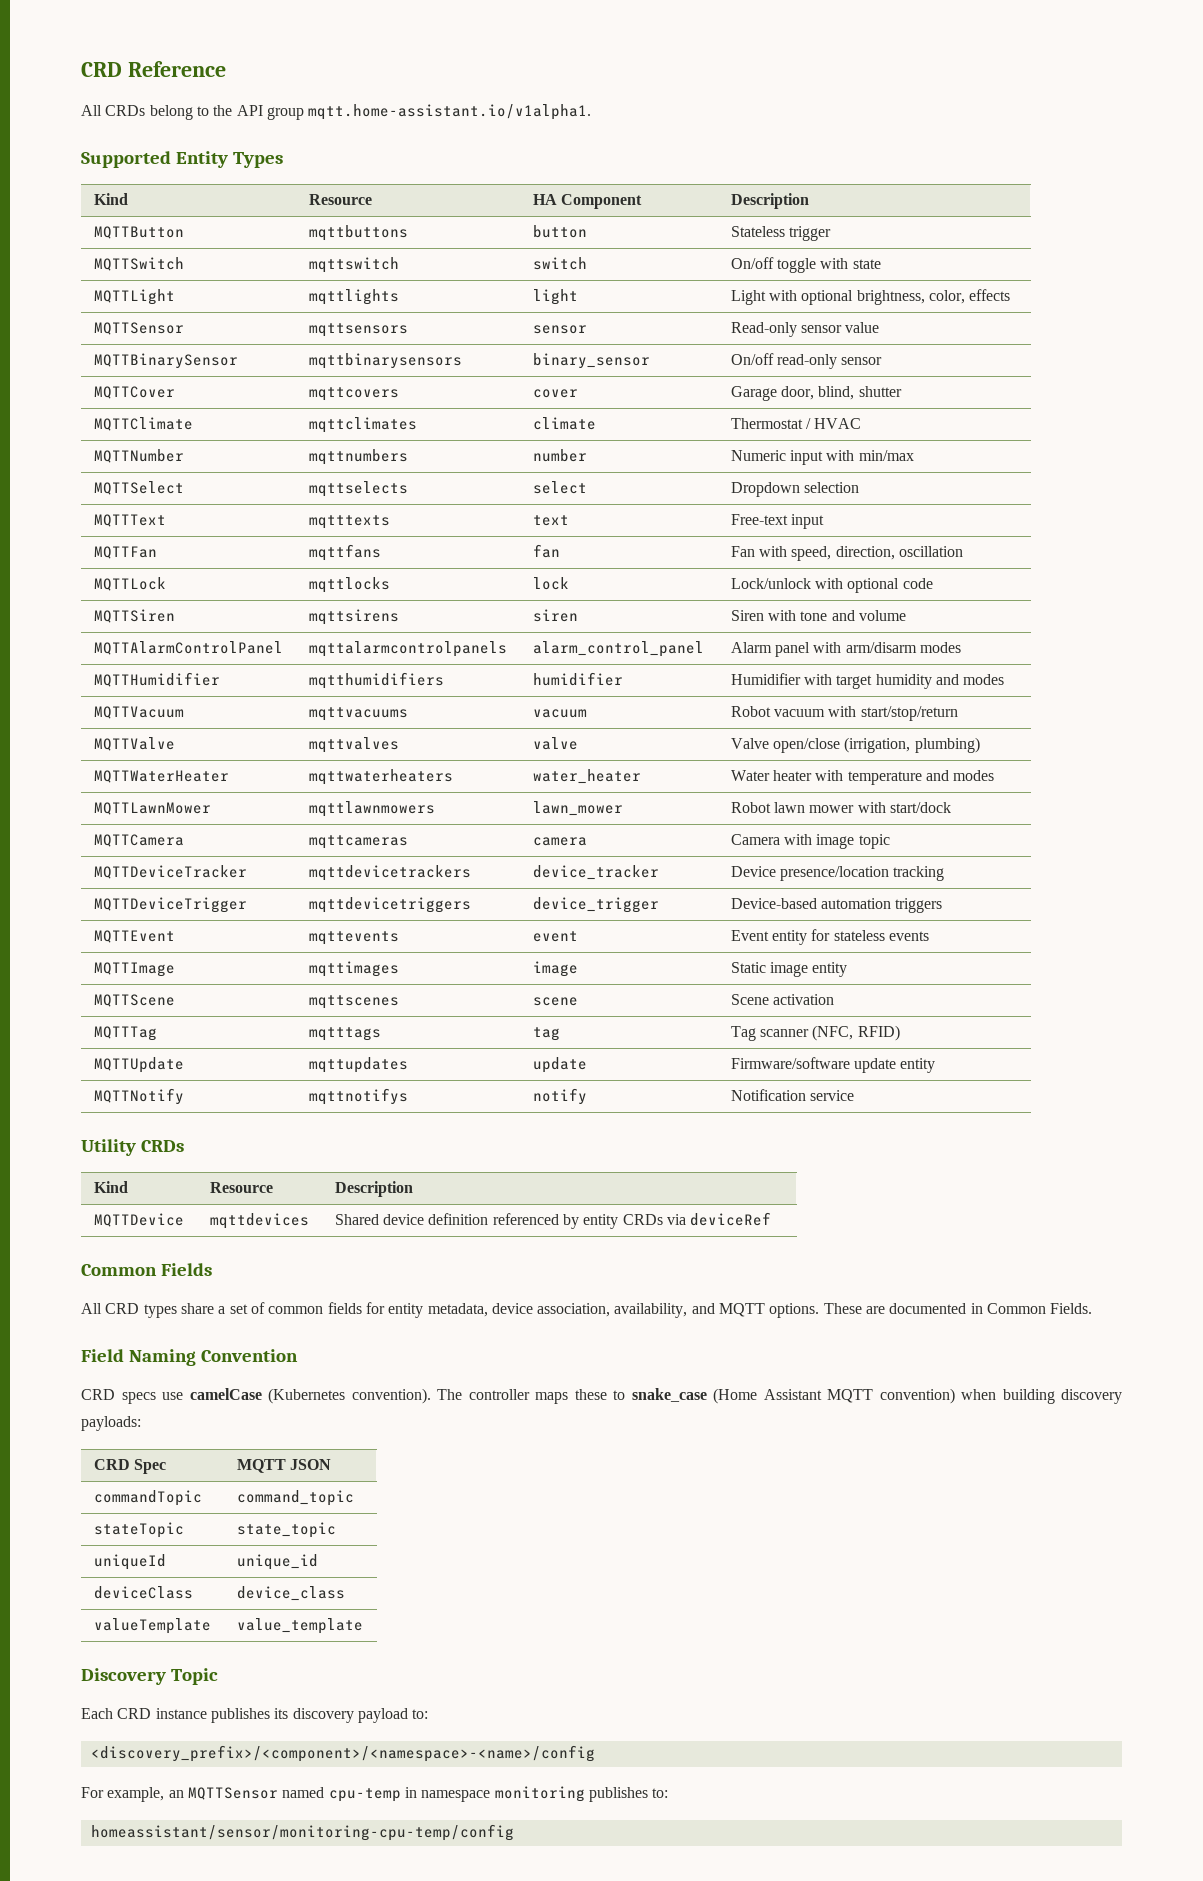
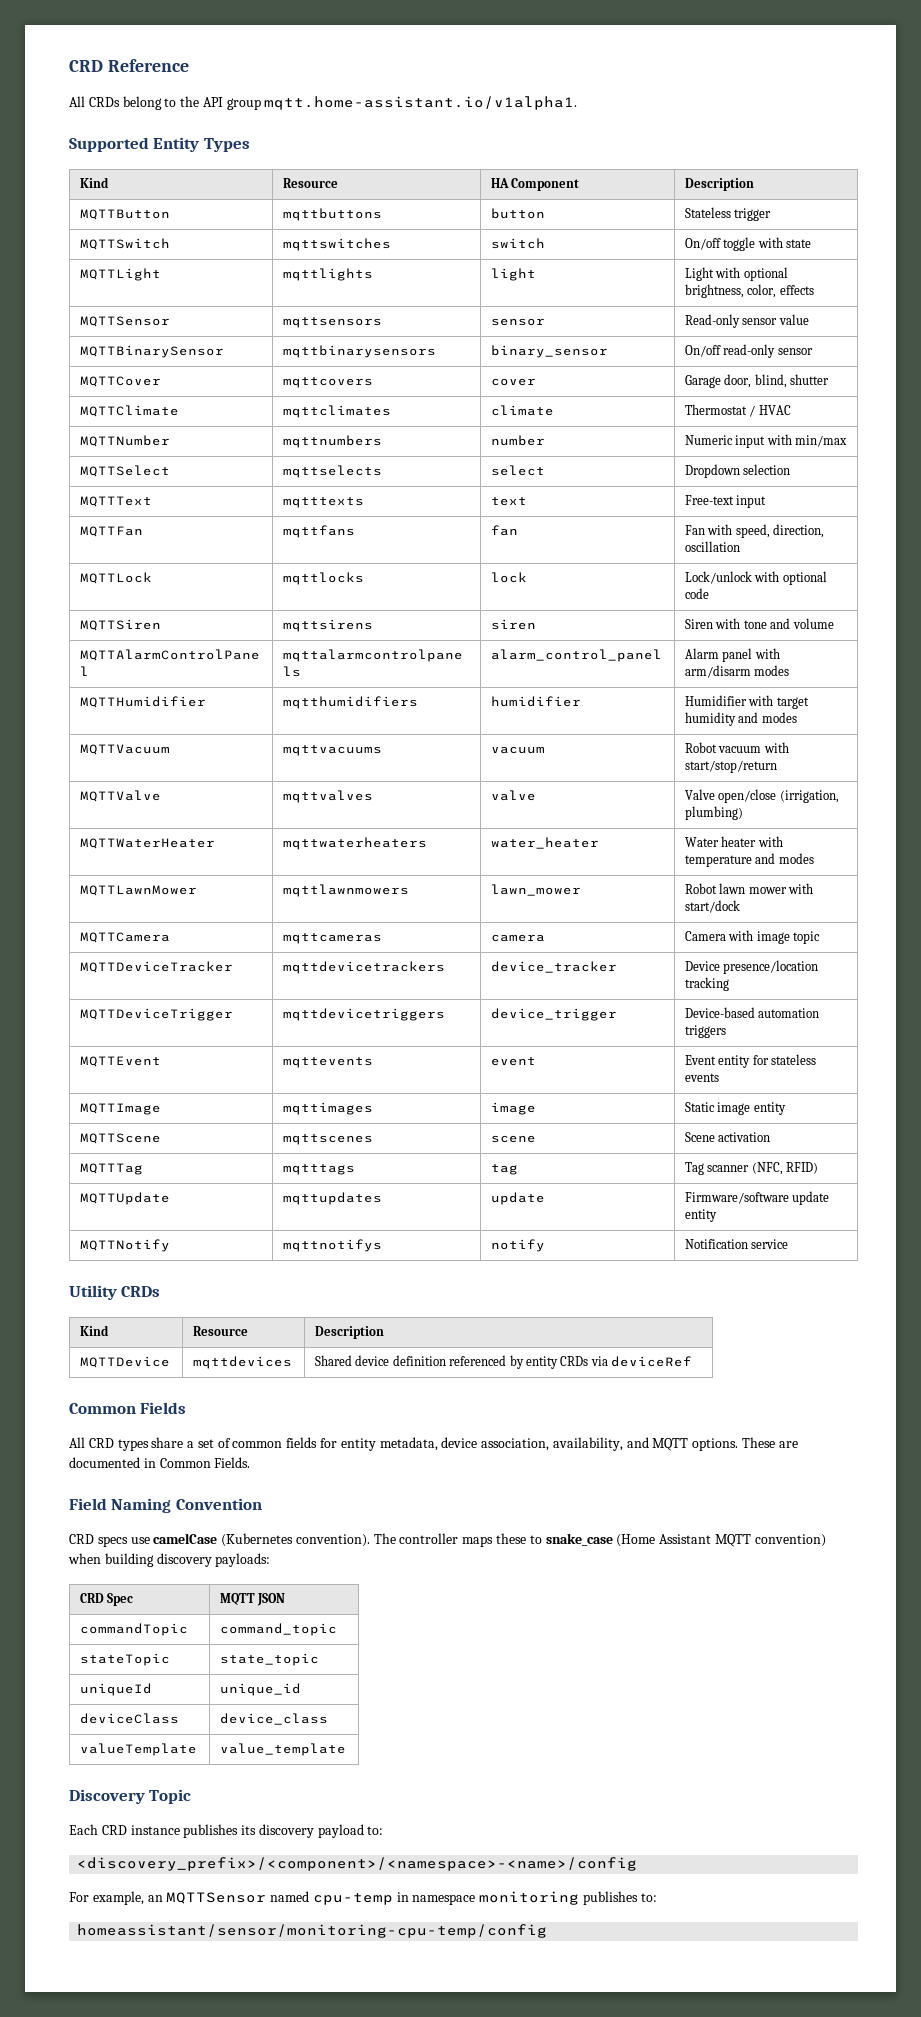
[308,257,399,273] mqttswitch -> [283,238,392,251] mqttswitches

